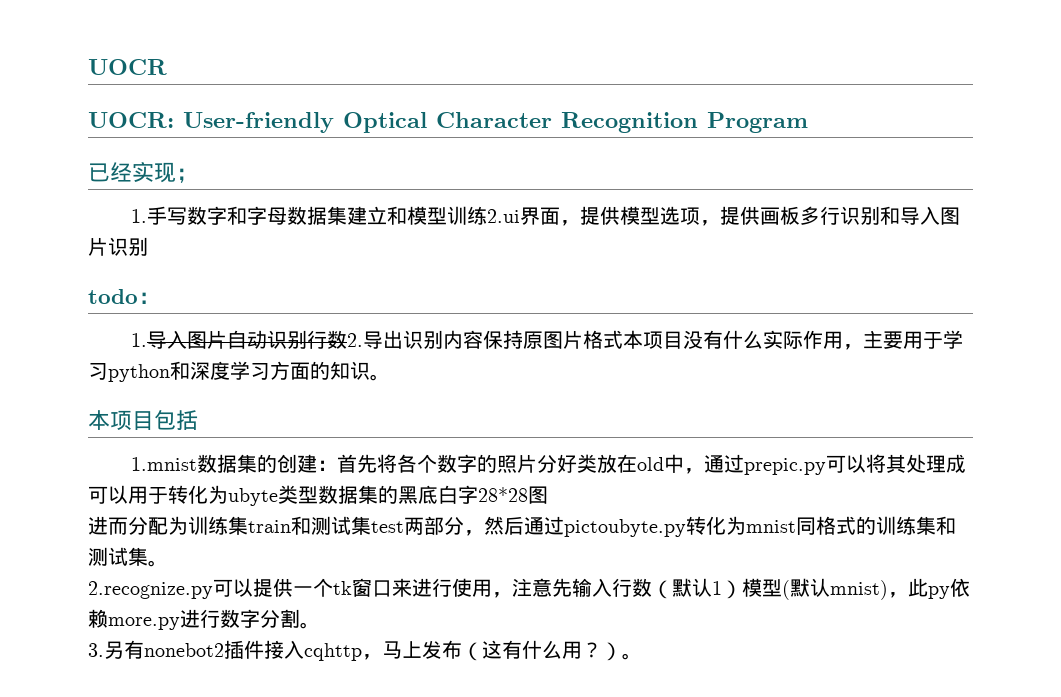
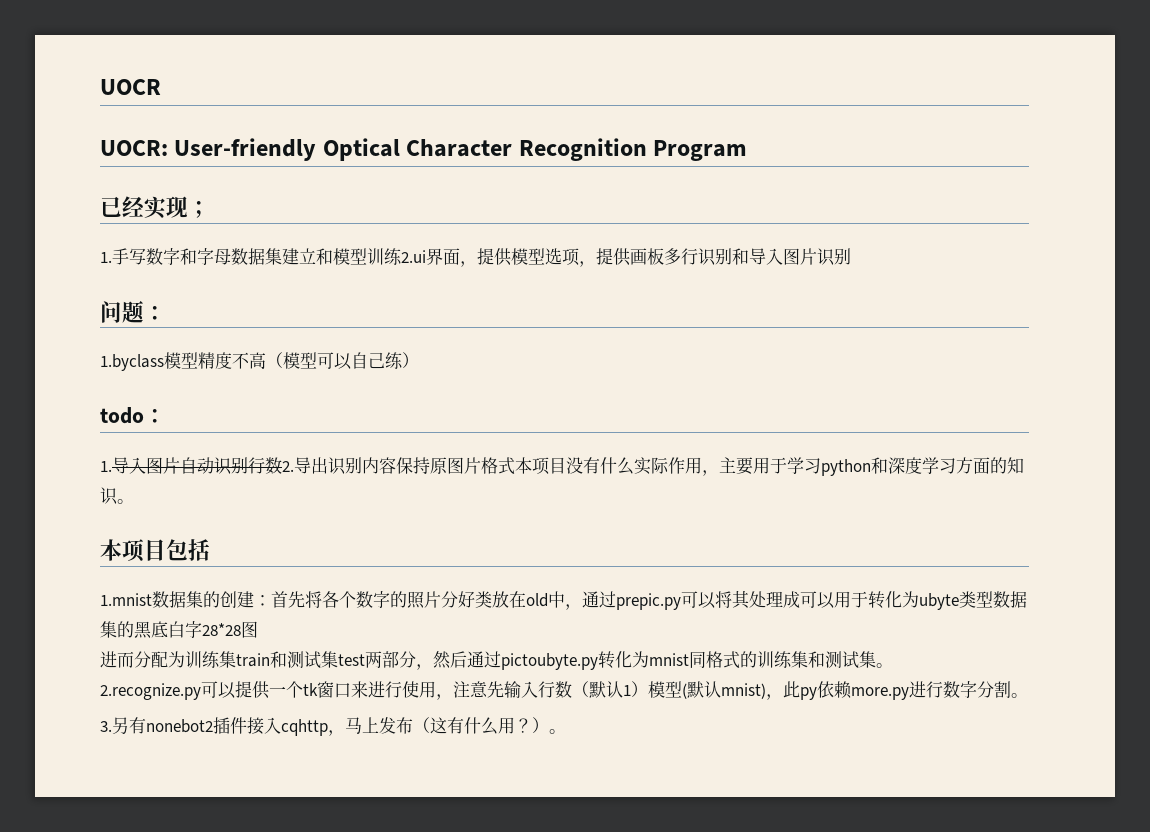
(148, 246) none -> [100,300,166,323] [100,352,419,371] // 问题： // 1.byclass模型精度不高（模型可以自己练）

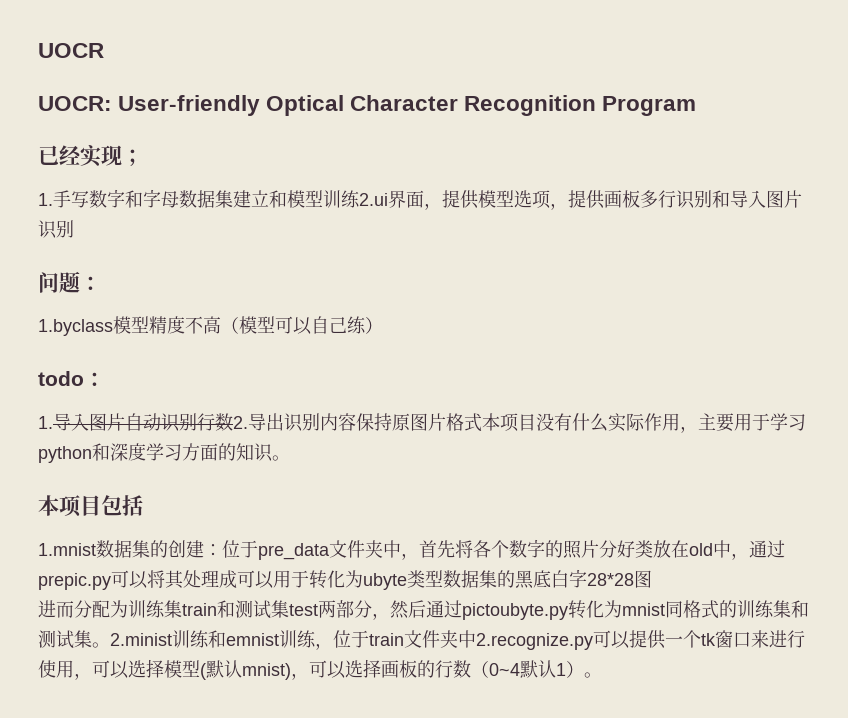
(271, 600) none -> [222,540,419,560] 位于pre_data文件夹中，
(893, 665) // -> [110,630,476,650] 2.minist训练和emnist训练，位于train文件夹中
[453,681,648,698] 注意先输入行数（默认1） -> [92,659,164,679] 可以选择
[783,681,1028,700] [100,717,532,736] 此py依赖more.py进行数字分割。 // 3.另有nonebot2插件接入cqhttp，马上发布（这有什么用？ -> [309,659,566,679] 可以选择画板的行数（0~4默认1

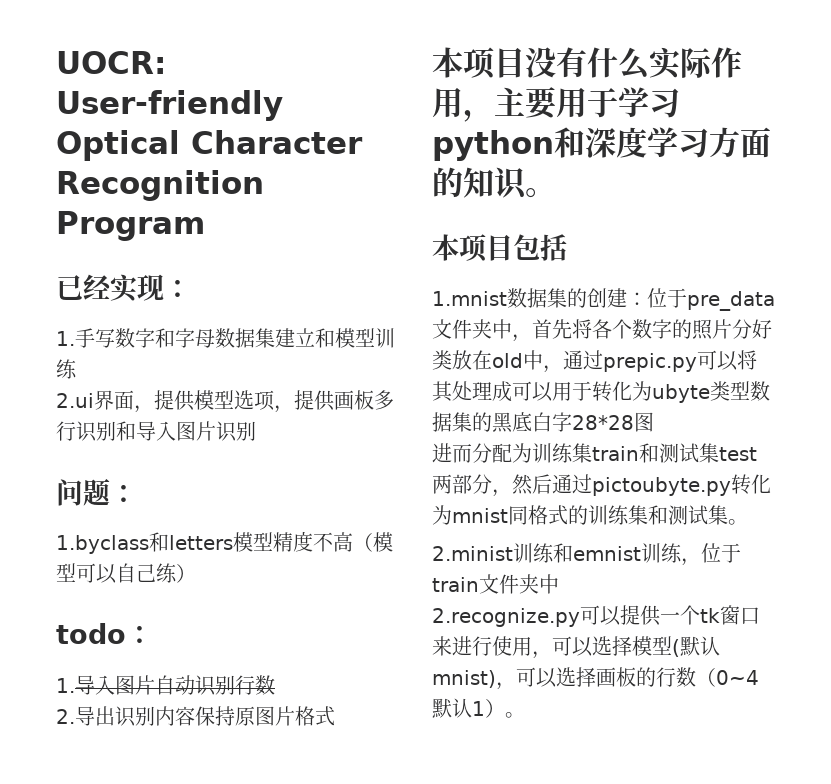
[38,43,104,58] UOCR // -> (56, 62) none
[122,149,143,166] ； -> [164,279,191,298] ：
(360, 199) none -> (77, 369) //
(113, 327) none -> [149,532,233,552] 和letters
(233, 422) none -> (275, 685) //
(482, 422) none -> (335, 716) //
(110, 645) none -> (748, 522) //
(476, 639) none -> (559, 584) //

